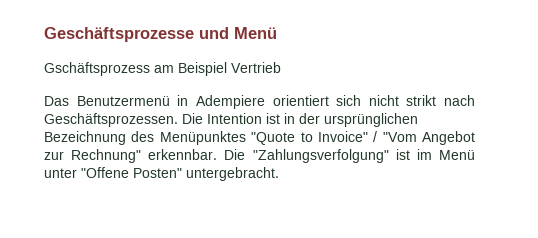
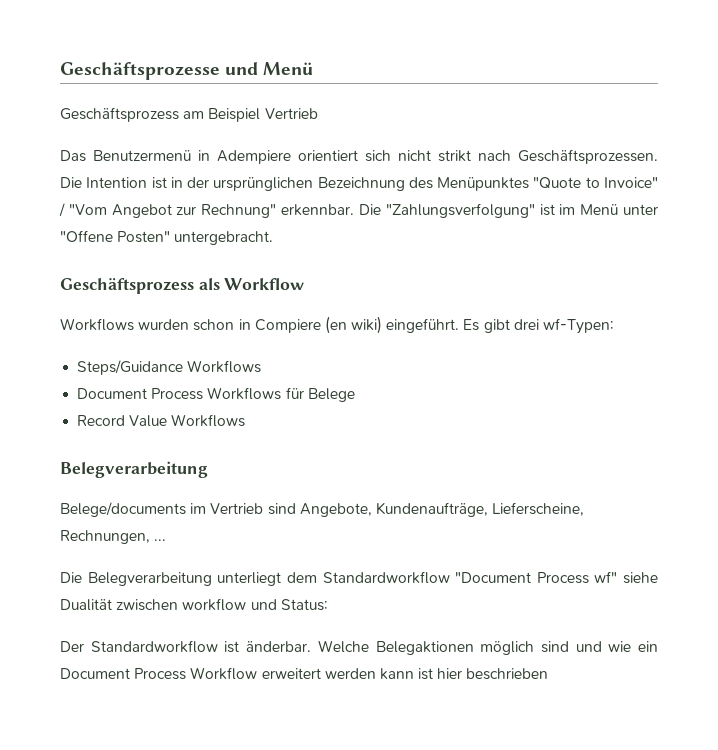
[44,62,150,76] Gschäftsprozess -> [60,107,179,122] Geschäftsprozess
(279, 174) none -> [60,278,305,294] [60,316,615,334] [77,360,262,375] [77,387,355,402] [77,414,246,427] [60,461,208,478] [60,502,585,517] [60,530,167,544] [60,571,658,586] [60,598,328,611] [60,640,658,655] [60,667,549,680] // Geschäftsprozess als Workflow // Workflows wurden schon in Compiere (en wiki) eingeführt. Es gibt drei wf-Typen: // Steps/Guidance Workflows // Document Process Workflows für Belege // Record Value Workflows // Belegverarbeitung // Belege/documents im Vertrieb sind Angebote, Kundenaufträge, Lieferscheine, Rechnungen, ... // Die Belegverarbeitung unterliegt dem Standardworkflow "Document Process wf" siehe Dualität zwischen workflow und Status: // Der Standardworkflow ist änderbar. Welche Belegaktionen möglich sind und wie ein Document Process Workflow erweitert werden kann ist hier beschrieben

